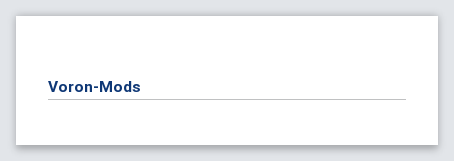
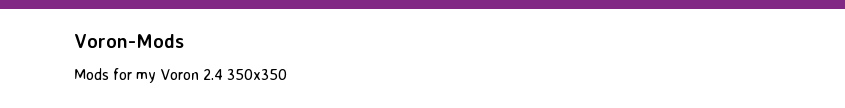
(141, 86) none -> [74,68,287,83] // Mods for my Voron 2.4 350x350

